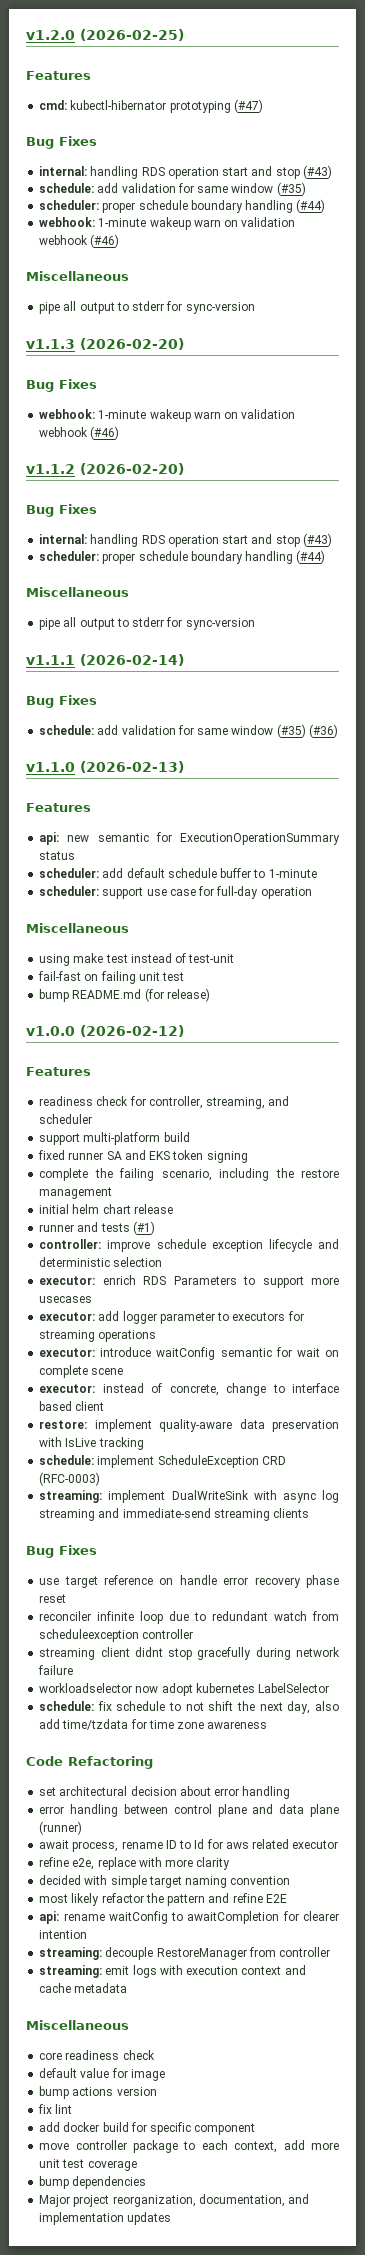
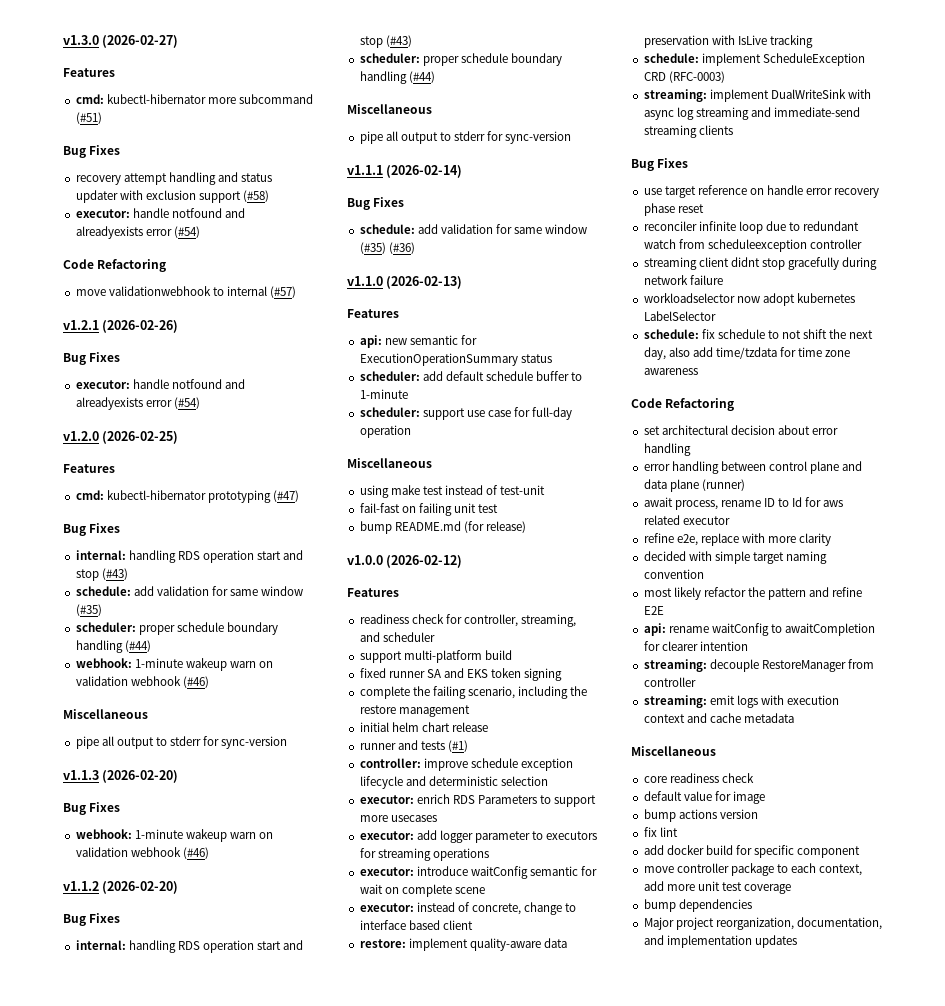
(26, 35) none -> [63,35,179,48] [63,68,115,77] [75,94,313,104] [75,112,102,124] [63,145,121,158] [75,172,273,185] [75,190,270,203] [75,208,245,218] [75,226,200,239] [63,259,167,272] [75,286,297,298] [63,320,179,333] [63,352,121,365] [75,379,245,389] [75,397,200,410] v1.3.0 (2026-02-27) // Features // cmd: kubectl-hibernator more subcommand (#51) // Bug Fixes // recovery attempt handling and status updater with exclusion support (#58) // executor: handle notfound and alreadyexists error (#54) // Code Refactoring // move validationwebhook to internal (#57) // v1.2.1 (2026-02-26) // Bug Fixes // executor: handle notfound and alreadyexists error (#54) //

